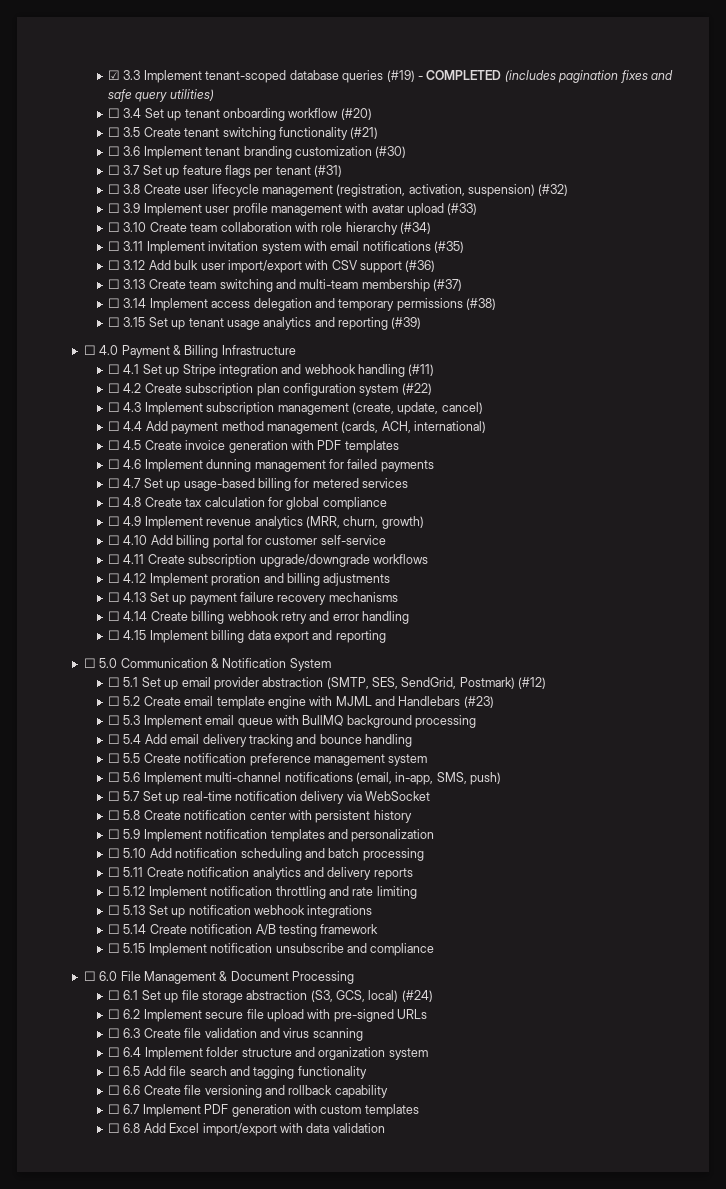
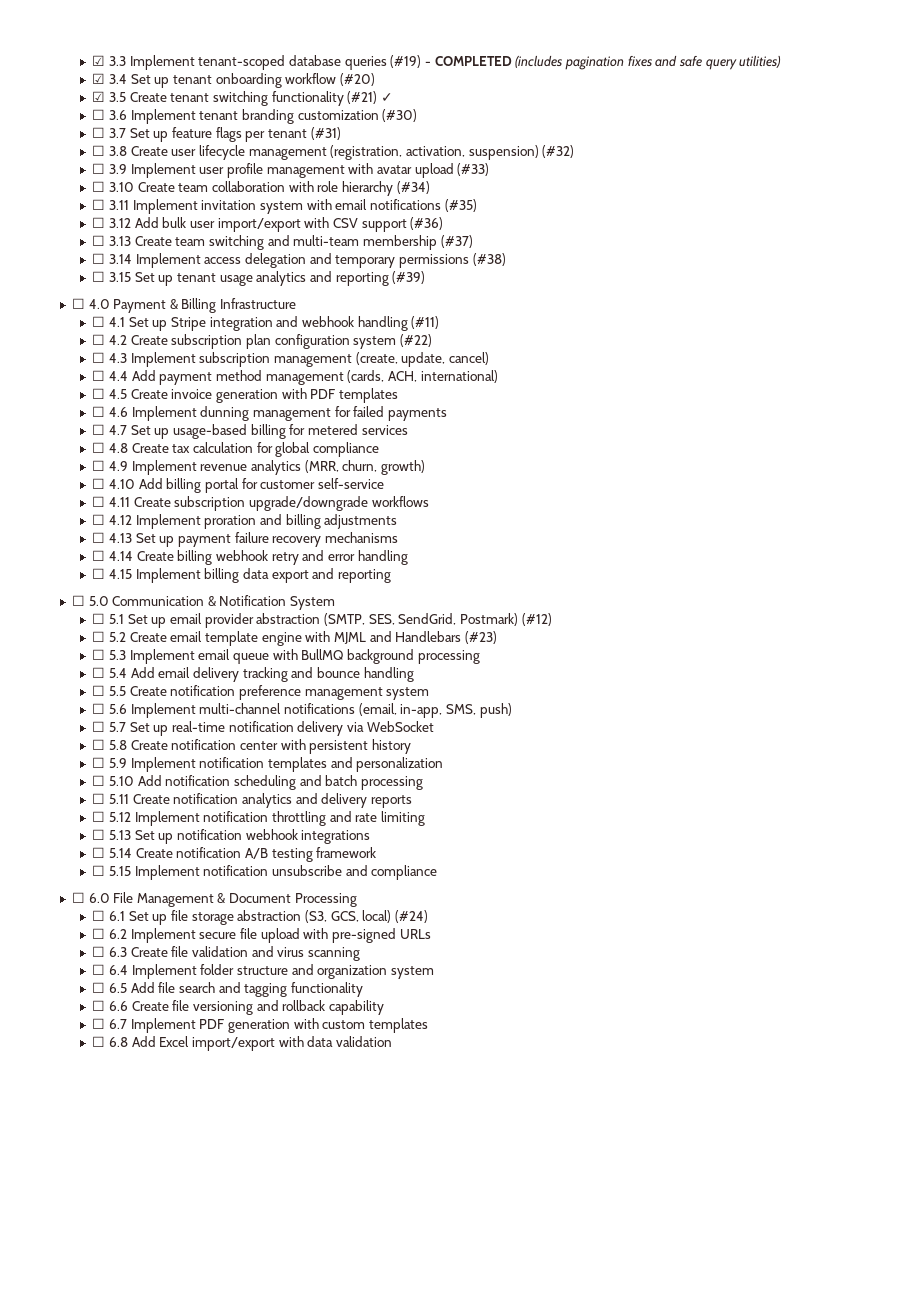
[107,108,120,118] ☐ -> [92,73,106,84] ☑
[107,127,120,137] ☐ -> [92,91,106,102] ☑
(379, 133) none -> [381,93,394,102] ✓

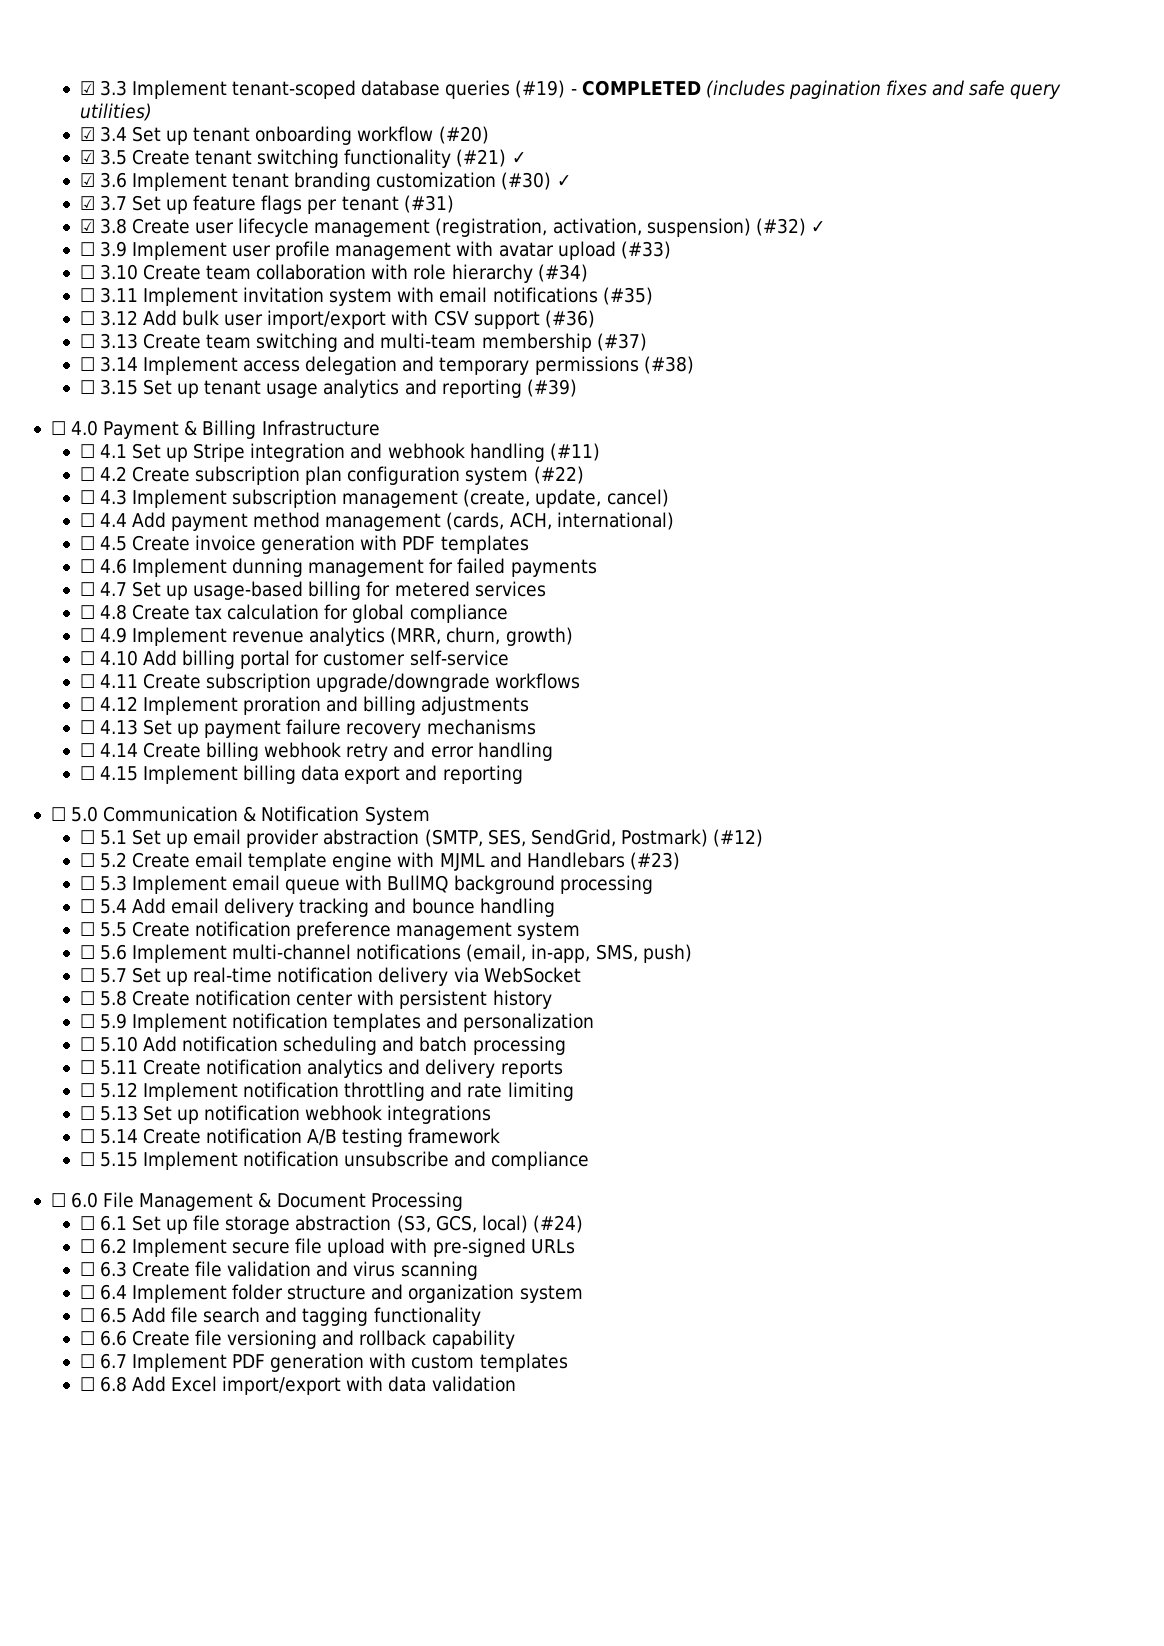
[92,109,106,120] ☐ -> [79,173,95,187] ☑
[92,127,106,138] // ☐ -> [556,175,571,187] [79,196,95,210] ✓ // ☑
[92,145,106,156] ☐ -> [79,219,95,233] ☑
(575, 151) none -> [810,221,825,233] ✓

